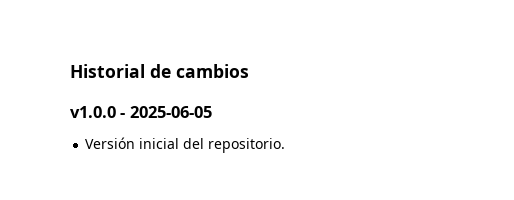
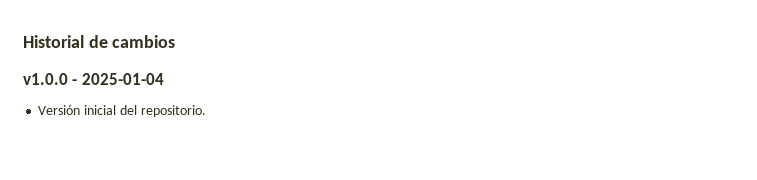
[129,106,212,118] 2025-06-05 -> [81,73,164,85] 2025-01-04

